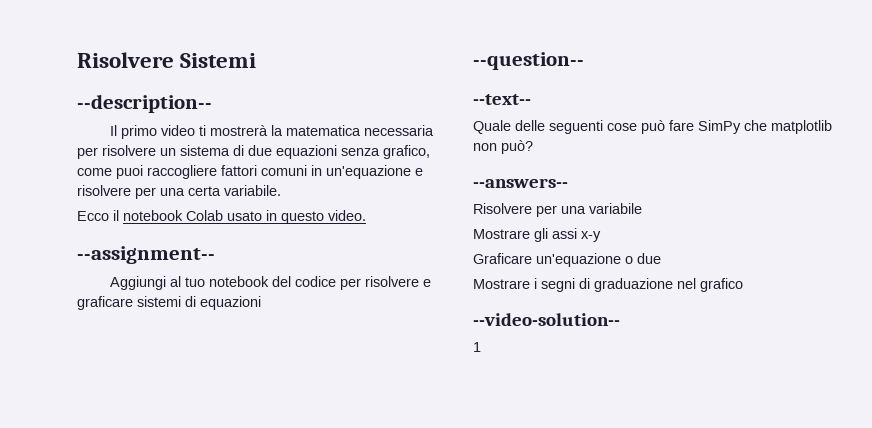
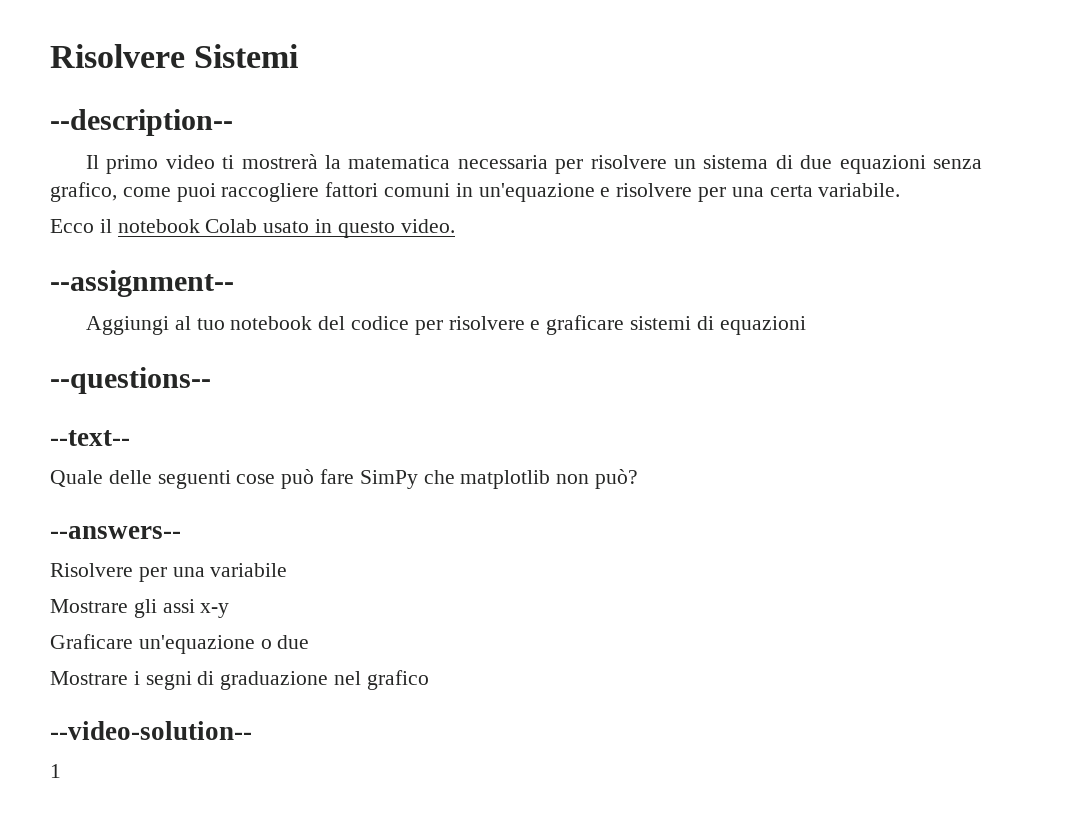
[473,52,584,70] --question-- -> [50,367,211,394] --questions--

